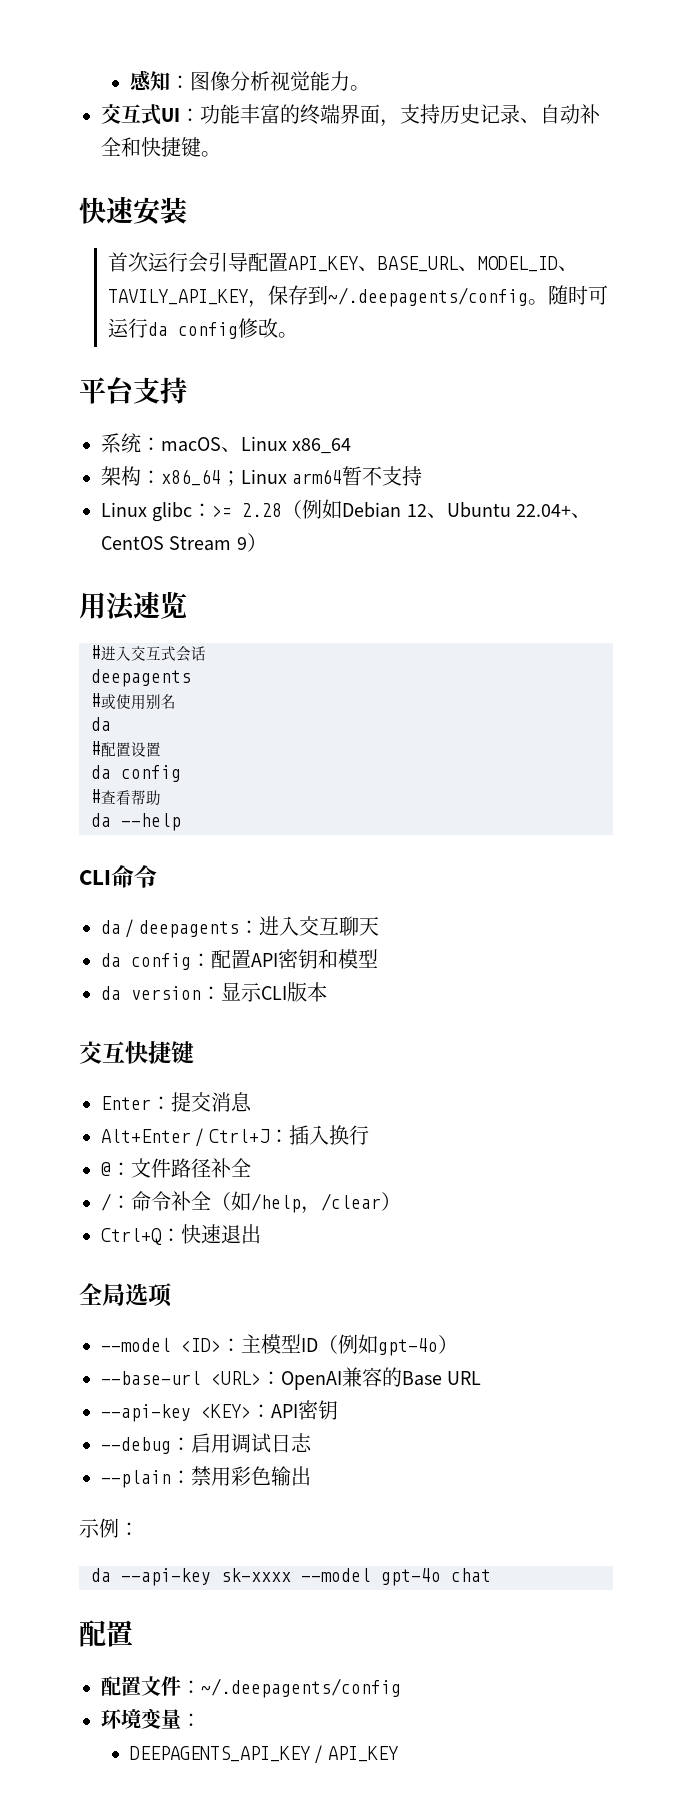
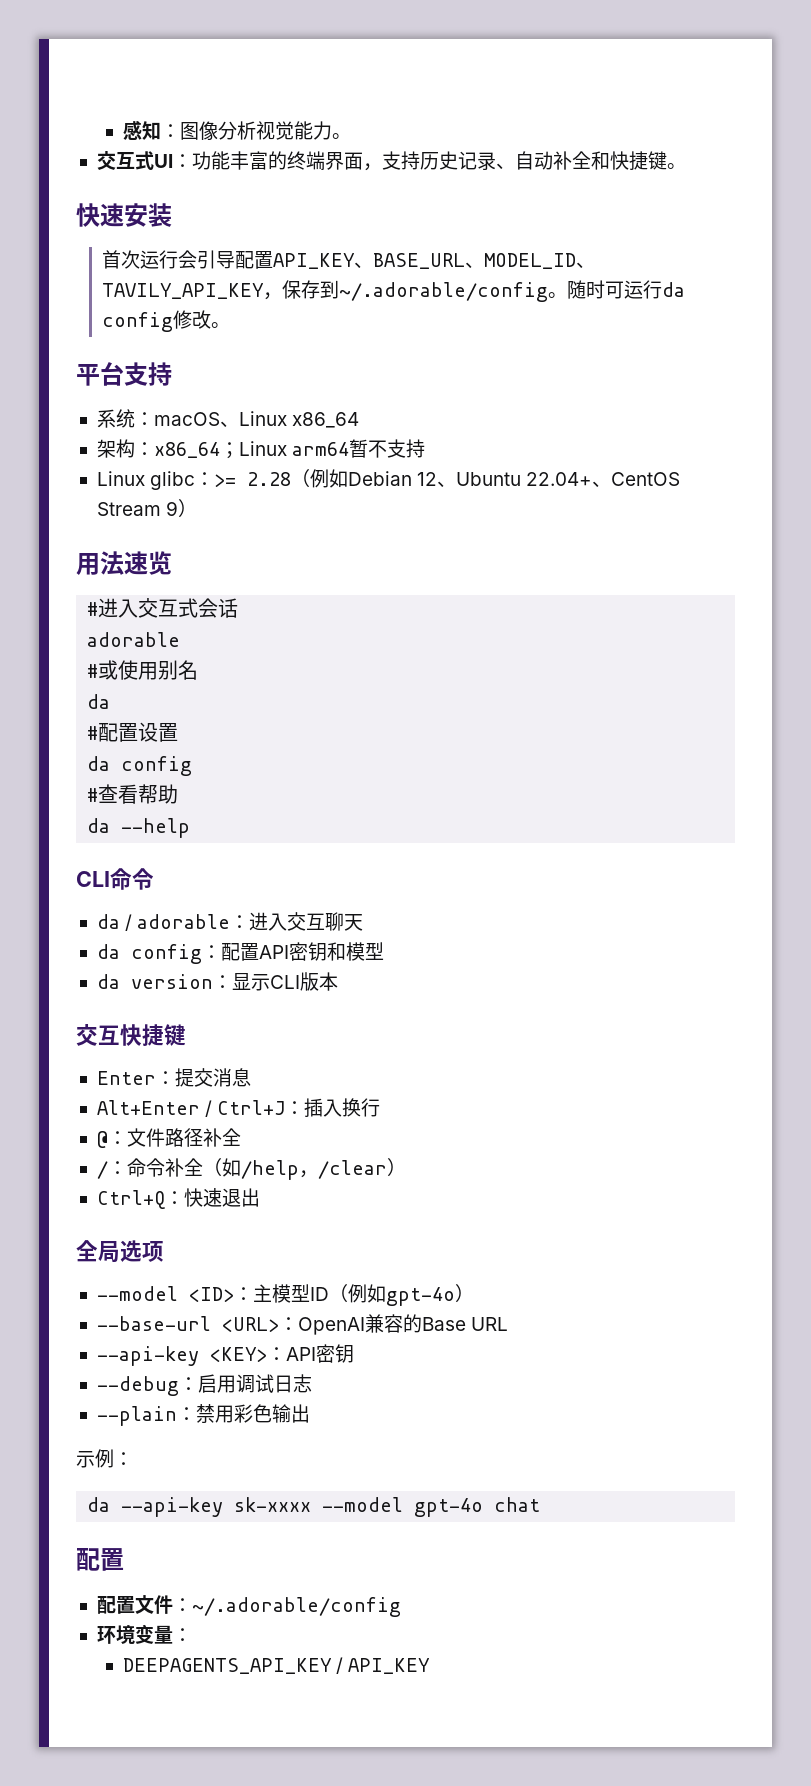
[328,287,529,307] ~/.deepagents/config -> [338,282,548,302] ~/.adorable/config
[91,669,191,687] deepagents -> [87,632,181,647] adorable
[138,920,239,938] deepagents -> [137,914,231,929] adorable
[201,1678,401,1698] ~/.deepagents/config -> [191,1597,401,1617] ~/.adorable/config

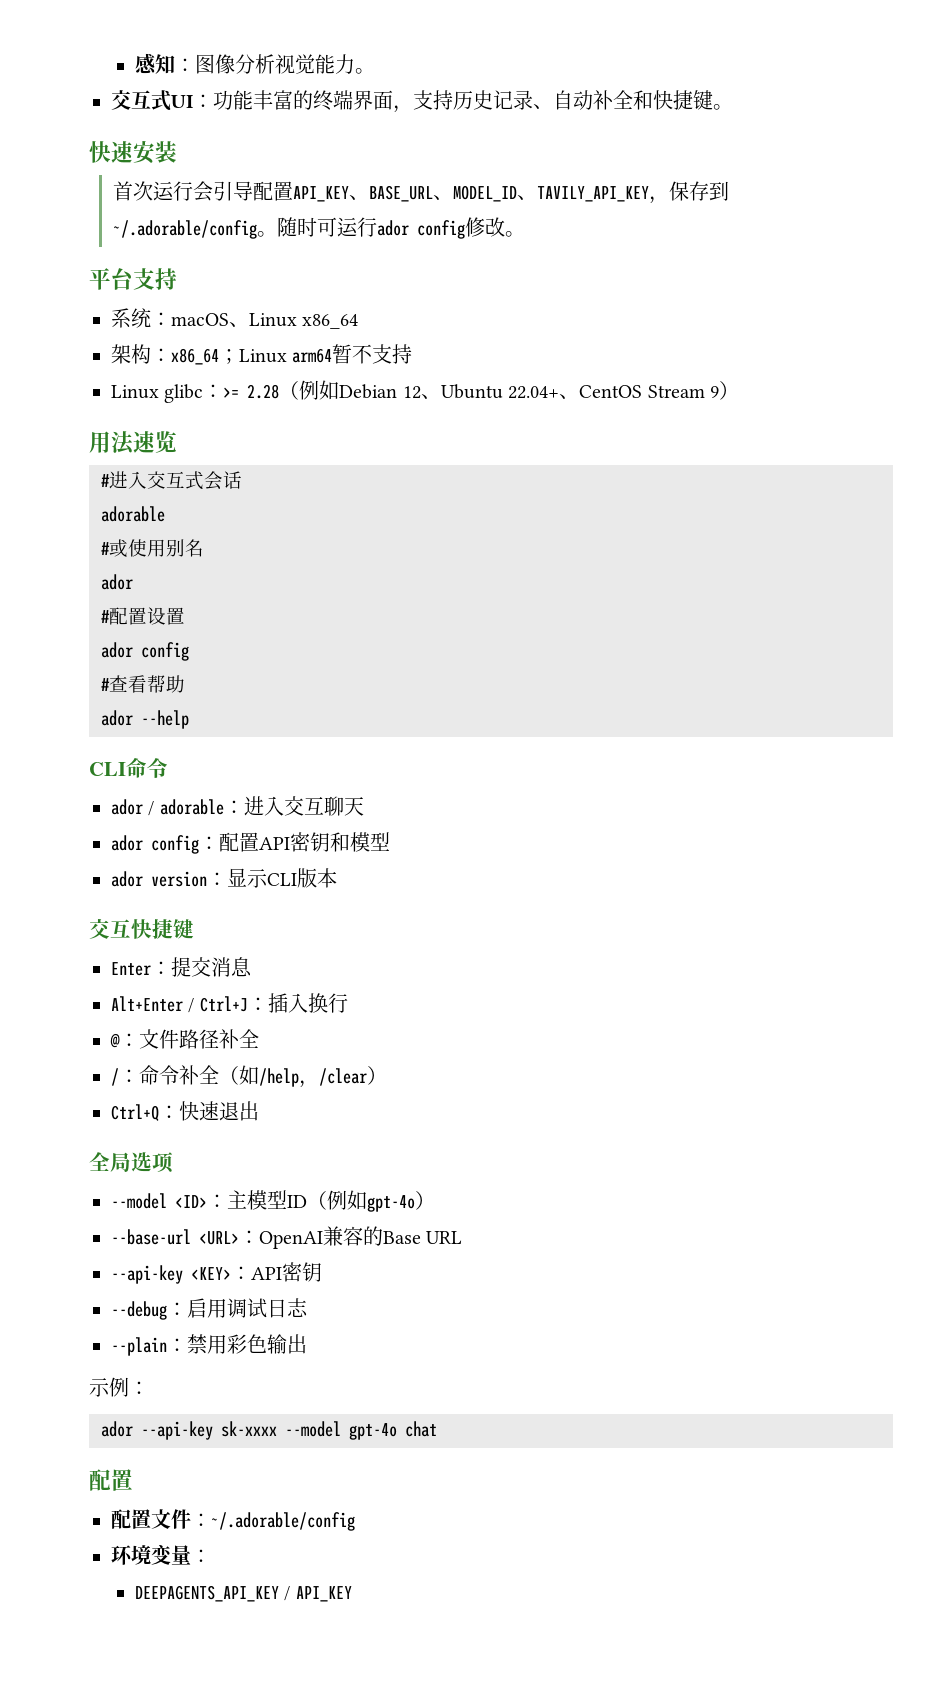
[661,282,685,297] da -> [377,220,410,236] ador
[87,694,111,709] da -> [101,574,133,590] ador
[87,756,111,771] da -> [101,642,133,658] ador
[87,818,111,833] da -> [101,710,133,726] ador
[96,914,120,929] da -> [111,799,143,815] ador
[96,944,120,959] da -> [111,835,143,851] ador
[96,974,120,989] da -> [111,871,143,887] ador
[87,1497,111,1512] da -> [101,1421,133,1437] ador

